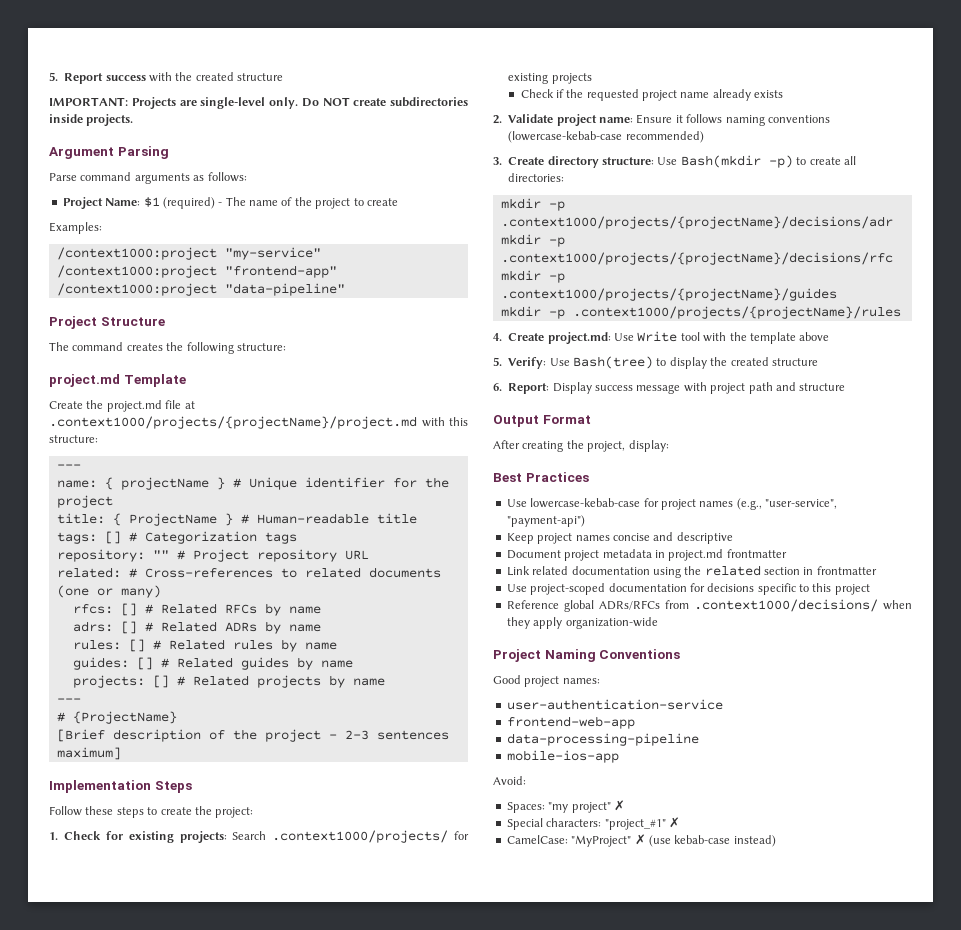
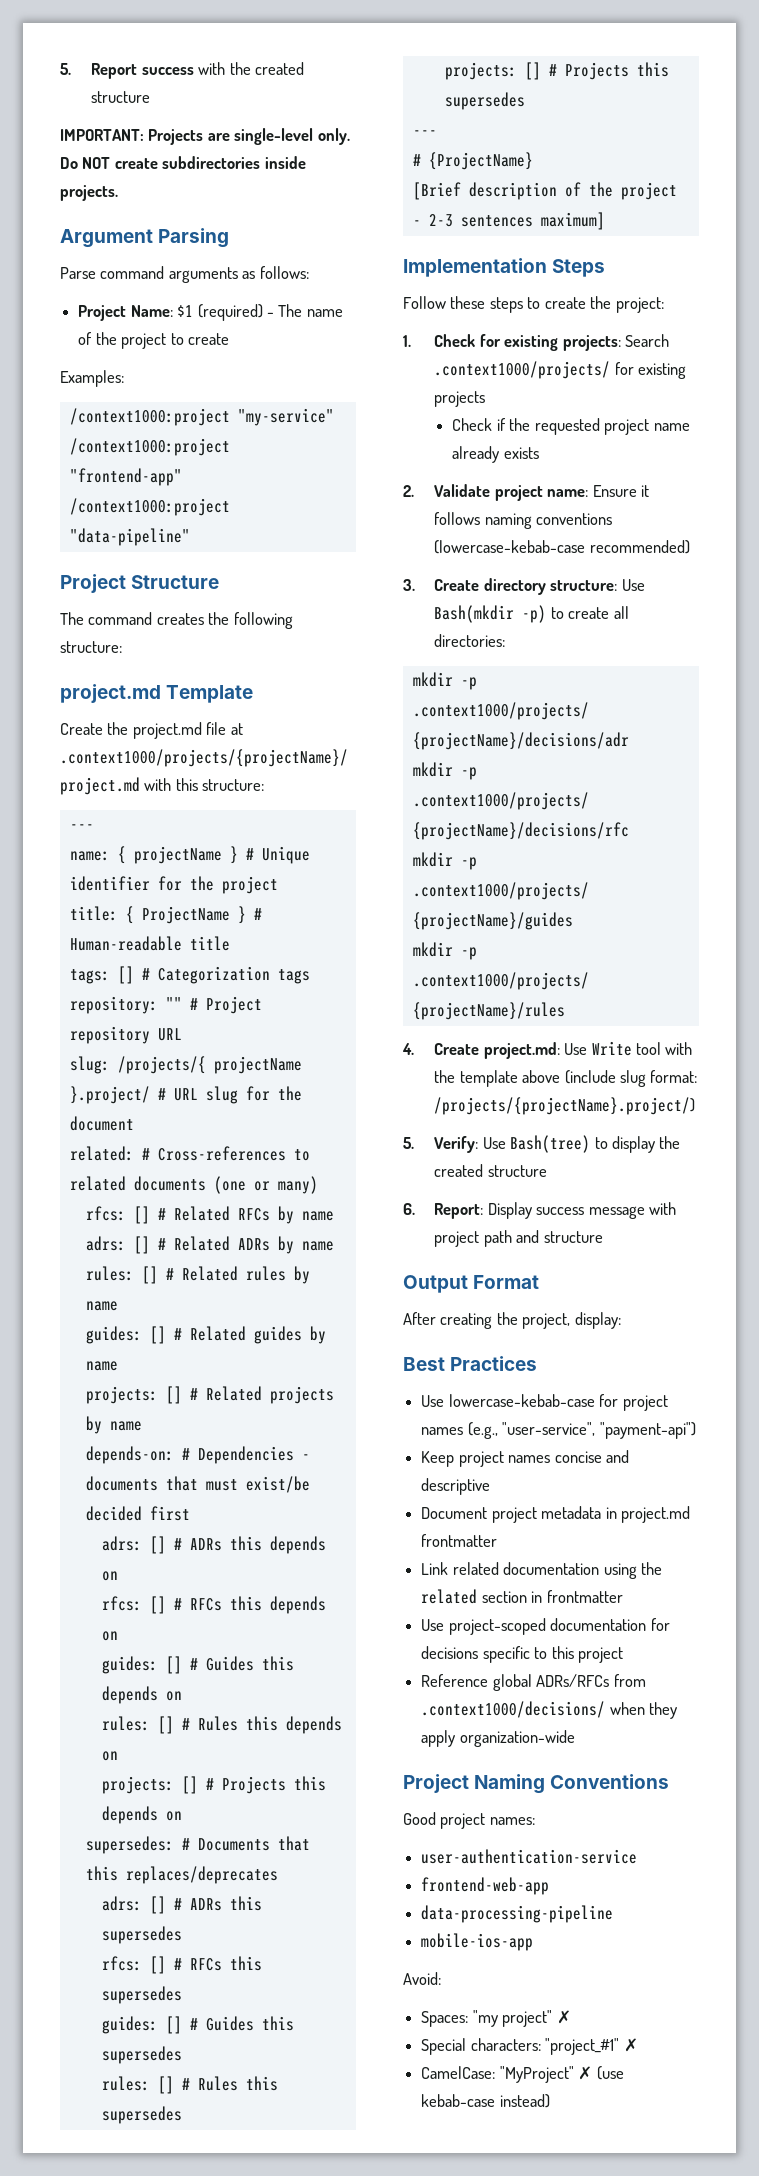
(369, 555) none -> [69,1056,302,1074] [69,1086,302,1104] [69,1116,134,1131] // slug: /projects/{ projectName }.project/ # URL slug for the document
(385, 682) none -> [85,1446,310,1464] [85,1476,310,1493] [85,1506,190,1521] [101,1536,326,1554] [101,1571,118,1581] [101,1596,326,1614] [101,1631,118,1641] [101,1656,294,1674] [101,1686,182,1704] [101,1716,342,1734] [101,1751,118,1761] [101,1776,326,1794] [101,1806,182,1824] [85,1836,310,1854] [85,1866,278,1884] [101,1896,262,1914] [101,1926,182,1944] [101,1956,262,1974] [101,1986,182,2004] [101,2016,294,2034] [101,2046,182,2064] [101,2076,278,2094] [101,2106,182,2124] [444,62,669,80] [444,92,525,110] // depends-on: # Dependencies - documents that must exist/be decided first // adrs: [] # ADRs this depends on // rfcs: [] # RFCs this depends on // guides: [] # Guides this depends on // rules: [] # Rules this depends on // projects: [] # Projects this depends on // supersedes: # Documents that this replaces/deprecates // adrs: [] # ADRs this supersedes // rfcs: [] # RFCs this supersedes // guides: [] # Guides this supersedes // rules: [] # Rules this supersedes // projects: [] # Projects this supersedes
(830, 336) none -> [564,1070,698,1087] [434,1097,696,1115] (include slug format: /projects/{projectName}.project/)

